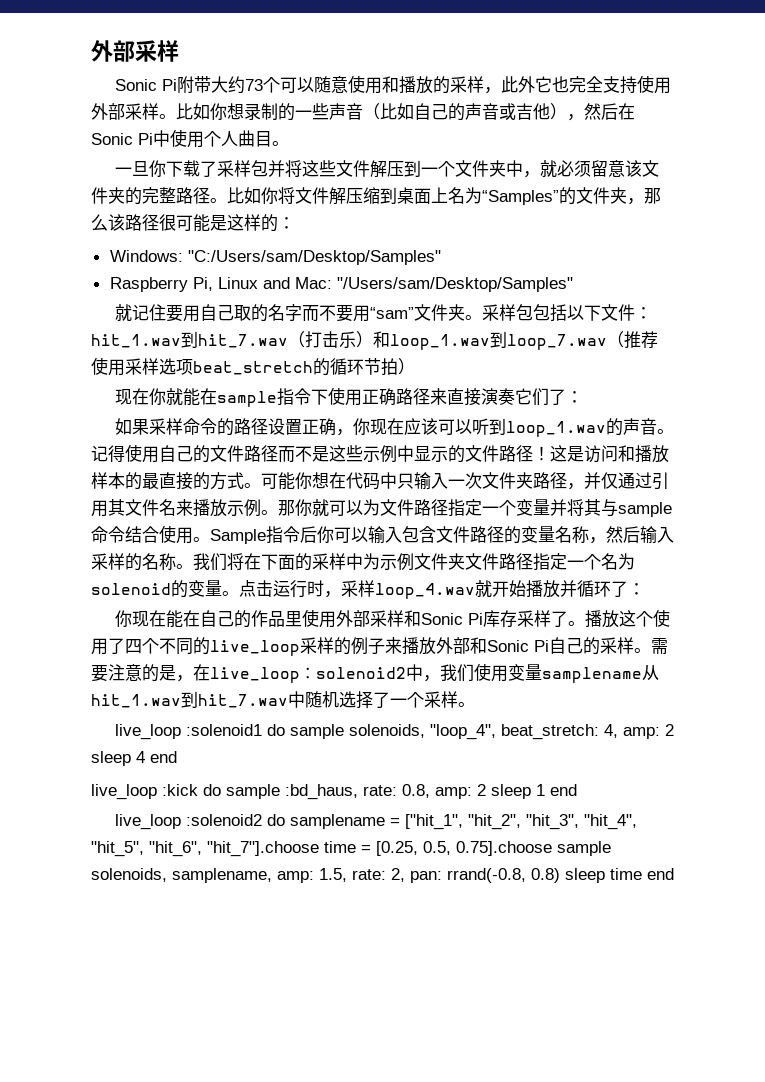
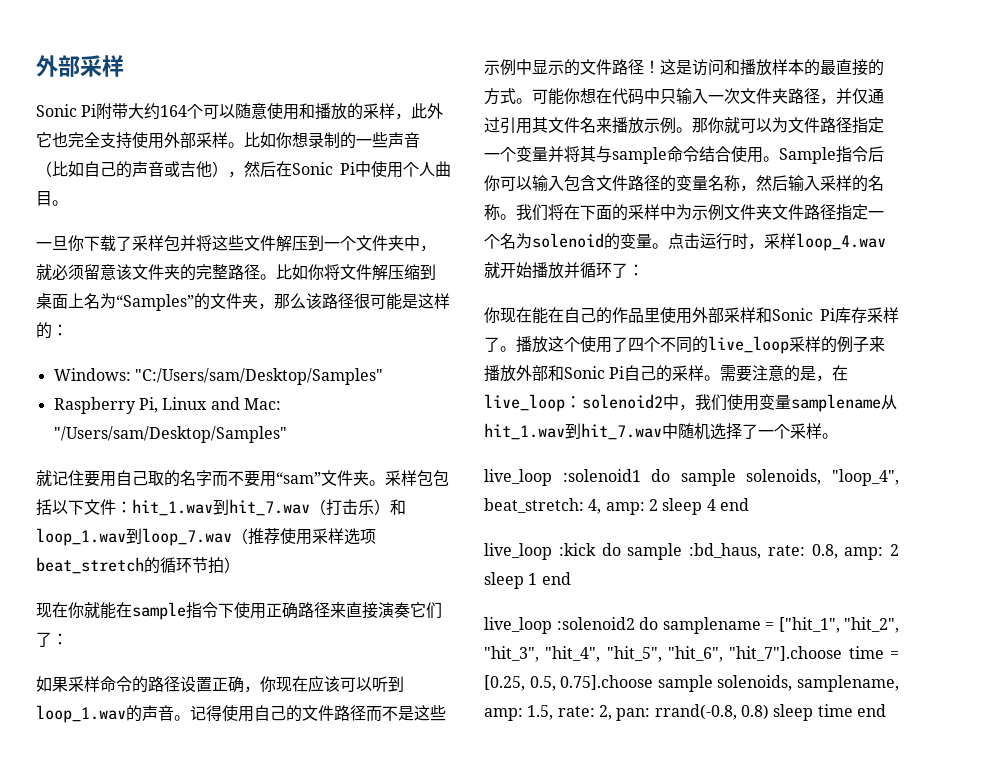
[244,79,263,91] 73 -> [160,105,188,117] 164

